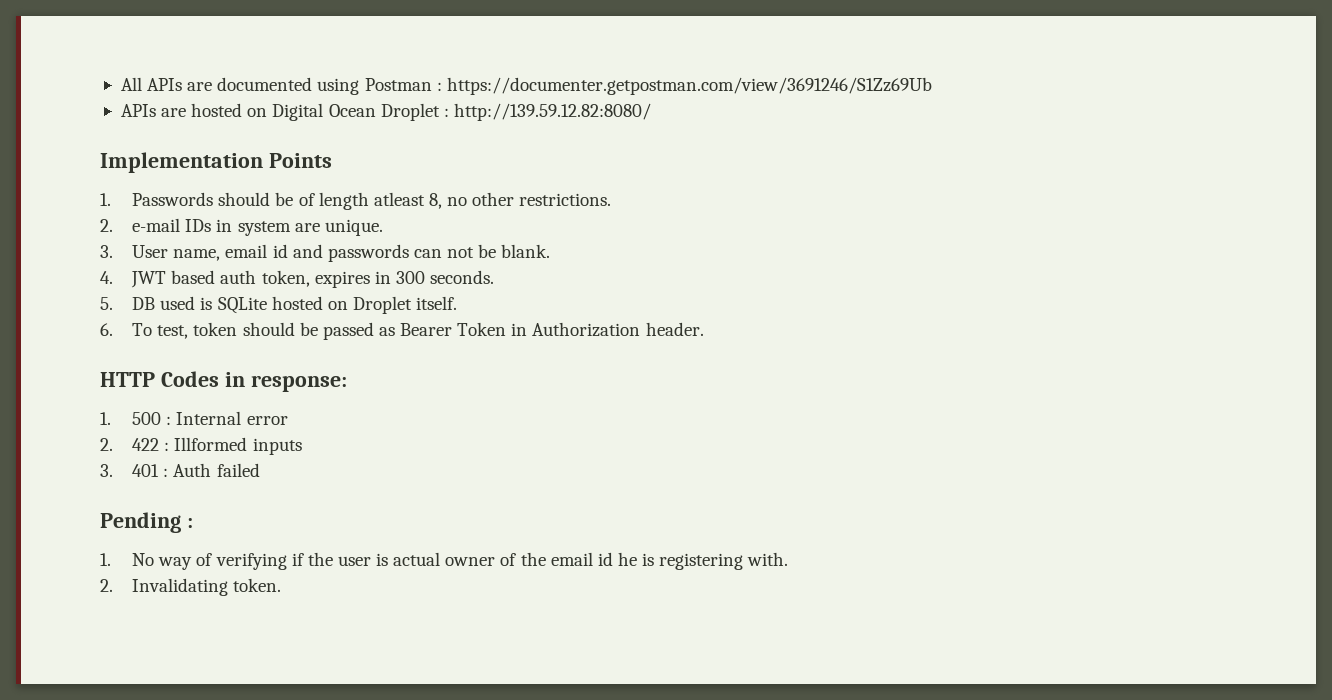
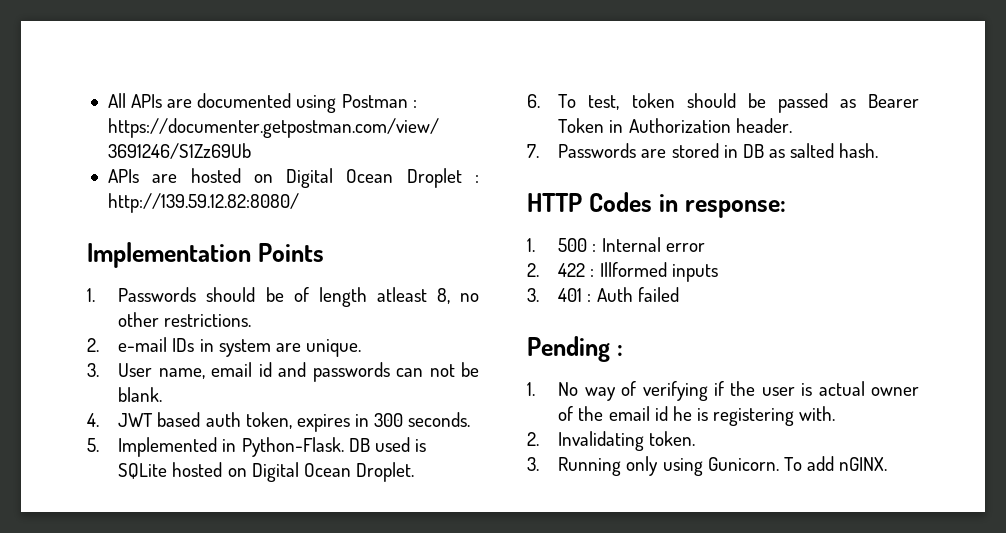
(113, 303) none -> [118,437,344,457] Implemented in Python-Flask.
[352,296,458,314] Droplet itself. -> [251,462,414,482] Digital Ocean Droplet.
(704, 329) none -> [527,143,879,158] // 7. Passwords are stored in DB as salted hash.
(282, 585) none -> [527,456,888,476] // 3. Running only using Gunicorn. To add nGINX.

